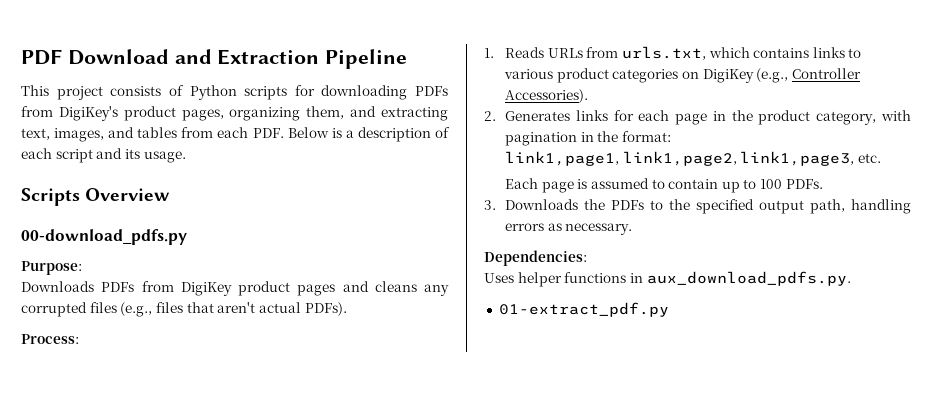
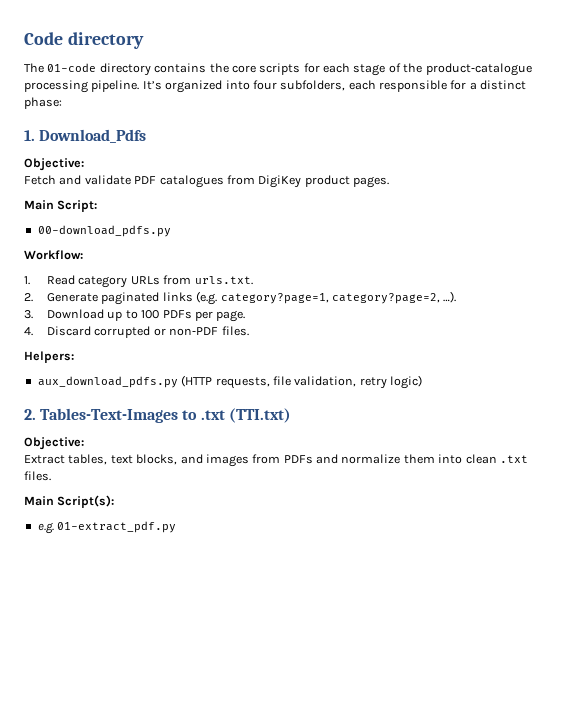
[21,49,408,69] [21,85,448,100] [21,106,448,121] [21,127,450,142] [21,148,186,163] [21,188,171,206] [21,229,187,245] [21,261,82,275] [21,281,449,296] [21,302,347,317] [21,334,79,344] [484,46,862,60] [503,68,861,83] [504,89,588,103] [484,110,911,125] [504,131,671,146] [504,151,881,166] [504,178,823,193] [484,199,911,214] [504,223,633,235] [484,250,587,266] [484,271,851,287] PDF Download and Extraction Pipeline // This project consists of Python scripts for downloading PDFs from DigiKey's product pages, organizing them, and extracting text, images, and tables from each PDF. Below is a description of each script and its usage. // Scripts Overview // 00-download_pdfs.py // Purpose: // Downloads PDFs from DigiKey product pages and cleans any corrupted files (e.g., files that aren't actual PDFs). // Process: // 1. Reads URLs from urls.txt, which contains links to various product categories on DigiKey (e.g., Controller Accessories). // 2. Generates links for each page in the product category, with pagination in the format: // link1,page1, link1,page2, link1,page3, etc. // Each page is assumed to contain up to 100 PDFs. // 3. Downloads the PDFs to the specified output path, handling errors as necessary. // Dependencies: // Uses helper functions in aux_download_pdfs.py. // -> [24,32,144,49] [24,63,532,76] [24,80,527,93] [24,97,62,109] [24,129,147,143] [24,158,84,171] [24,175,389,188] [24,200,98,212] [37,225,171,237] [24,250,83,260] [24,275,253,288] [24,291,457,305] [24,309,246,322] [24,326,249,338] [24,351,74,363] [37,375,422,389] [24,408,291,423] [24,437,84,450] [24,454,528,467] [24,471,51,481] [24,495,115,508] [37,522,54,534] Code directory // The 01-code directory contains the core scripts for each stage of the product‑catalogue processing pipeline. It’s organized into four subfolders, each responsible for a distinct phase: // 1. Download_Pdfs // Objective: // Fetch and validate PDF catalogues from DigiKey product pages. // Main Script: // 00-download_pdfs.py // Workflow: // 1. Read category URLs from urls.txt. // 2. Generate paginated links (e.g. category?page=1, category?page=2, …). // 3. Download up to 100 PDFs per page. // 4. Discard corrupted or non‑PDF files. // Helpers: // aux_download_pdfs.py (HTTP requests, file validation, retry logic) // 2. Tables-Text-Images to .txt (TTI.txt) // Objective: // Extract tables, text blocks, and images from PDFs and normalize them into clean .txt files. // Main Script(s): // e.g.

